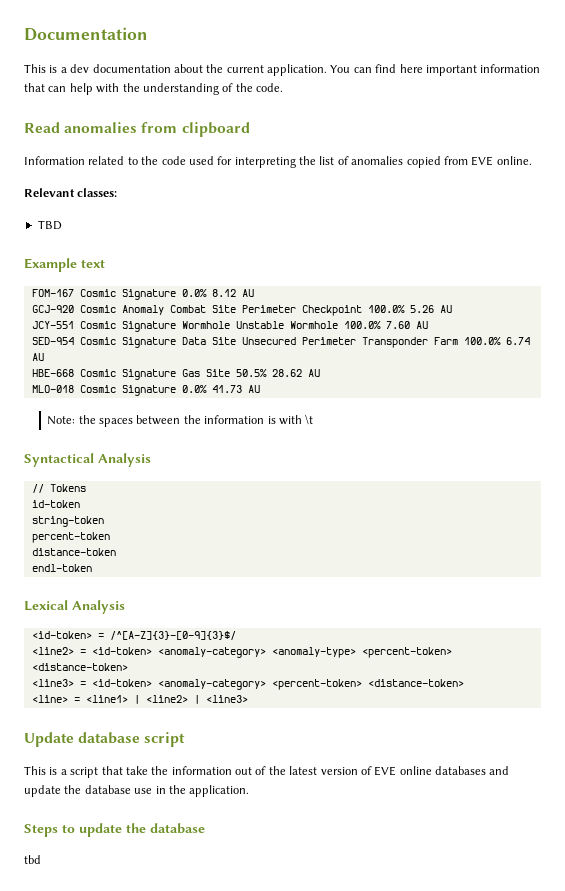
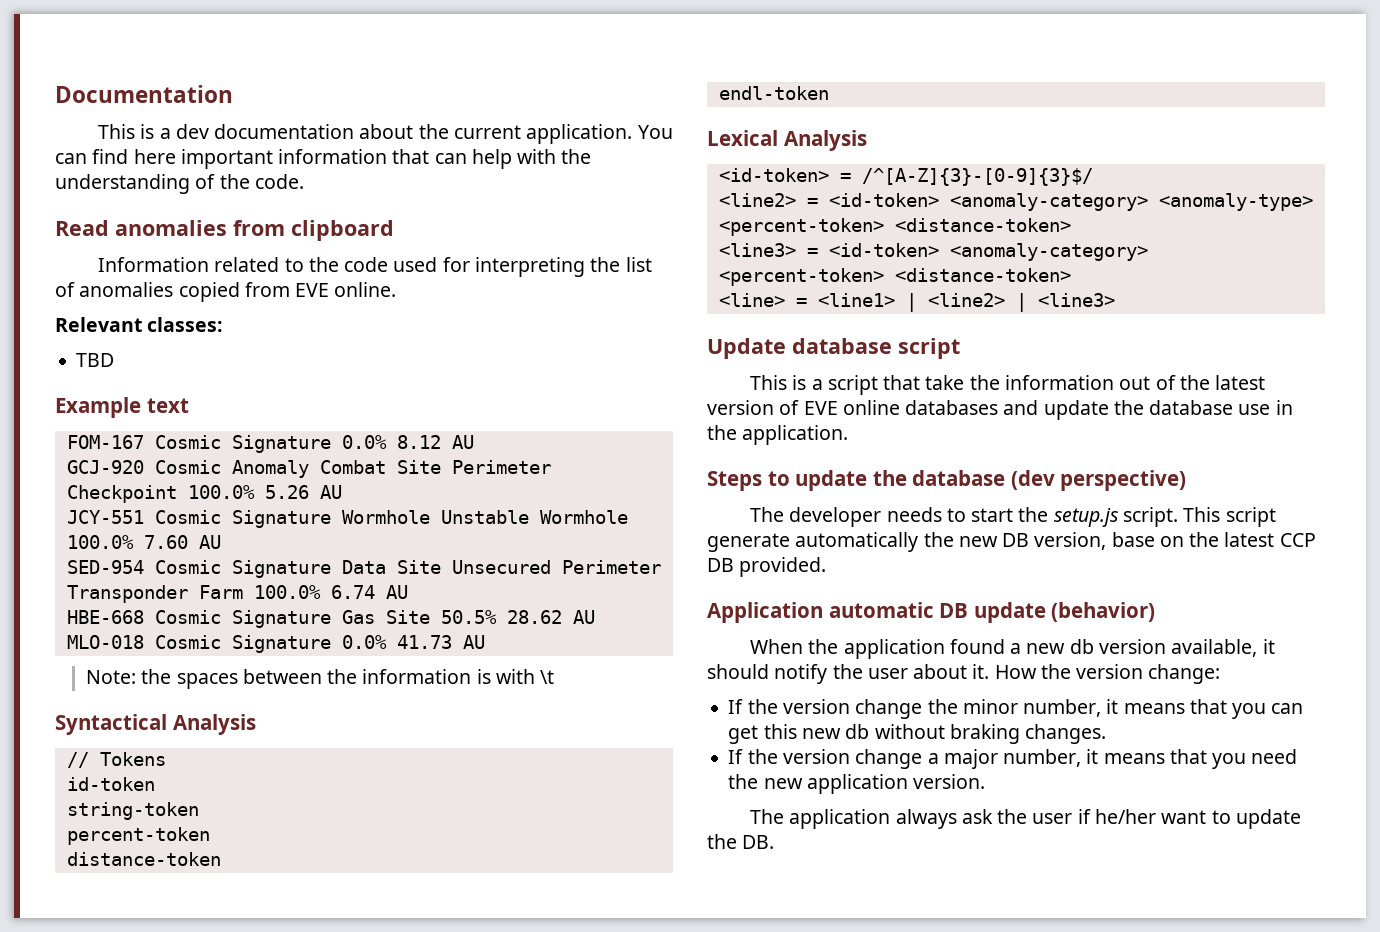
[24,855,41,864] // tbd -> [1010,470,1187,491] [750,507,1276,527] [707,532,1316,552] [707,557,827,577] [707,602,1156,623] [750,639,1275,659] [707,664,1221,684] [728,699,1304,719] [728,724,1107,744] [728,749,1298,769] [728,774,986,794] [750,809,1301,829] [707,834,775,849] (dev perspective) // The developer needs to start the setup.js script. This script generate automatically the new DB version, base on the latest CCP DB provided. // Application automatic DB update (behavior) // When the application found a new db version available, it should notify the user about it. How the version change: // If the version change the minor number, it means that you can get this new db without braking changes. // If the version change a major number, it means that you need the new application version. // The application always ask the user if he/her want to update the DB.

